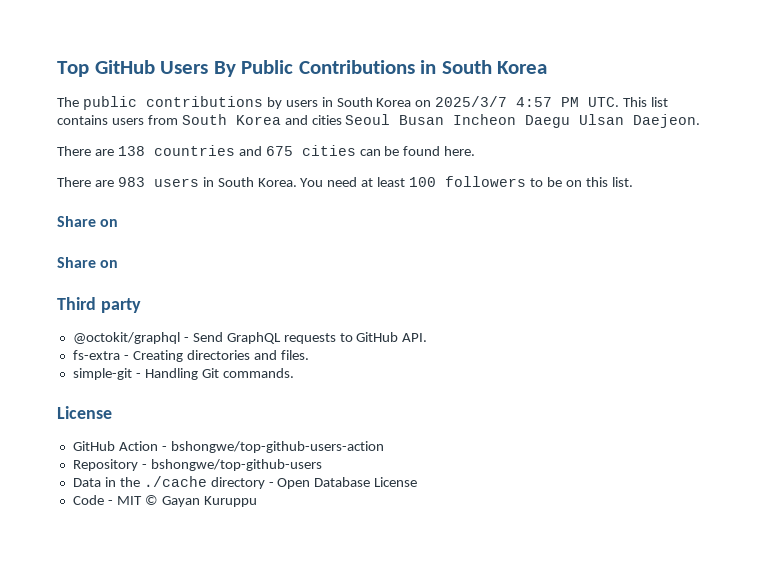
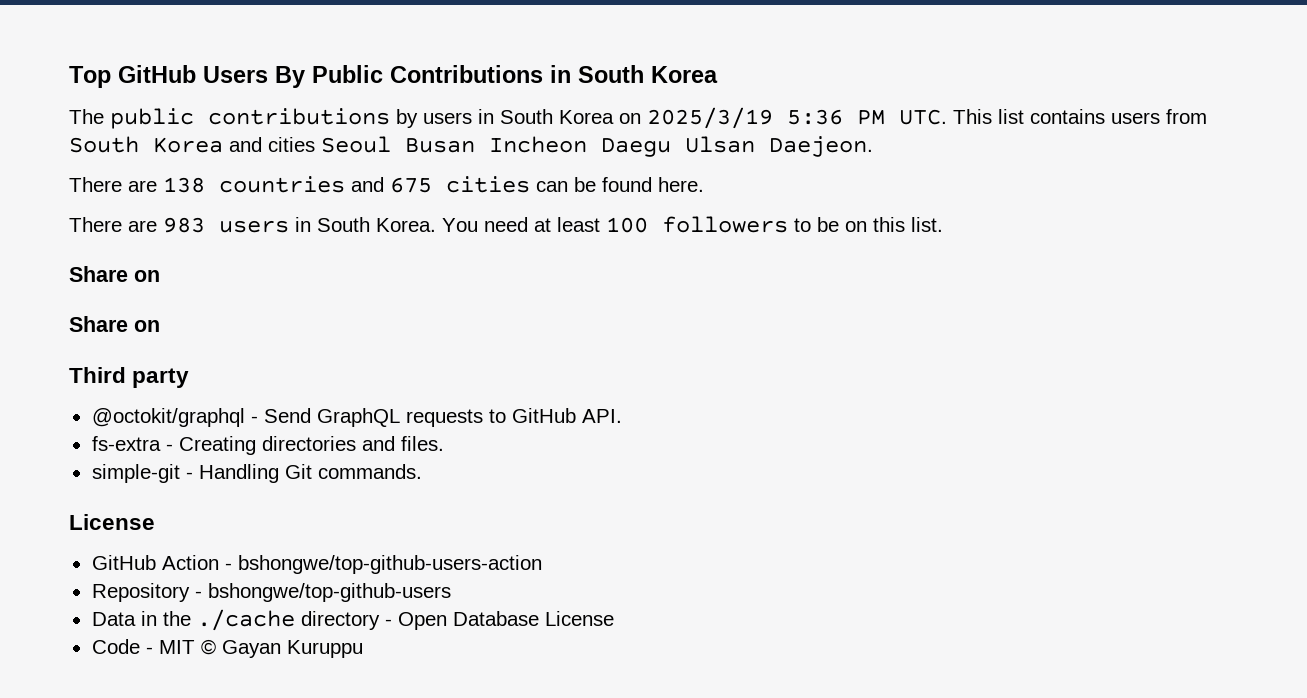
[435,96,553,107] 2025/3/7 4:57 -> [647,107,843,129] 2025/3/19 5:36

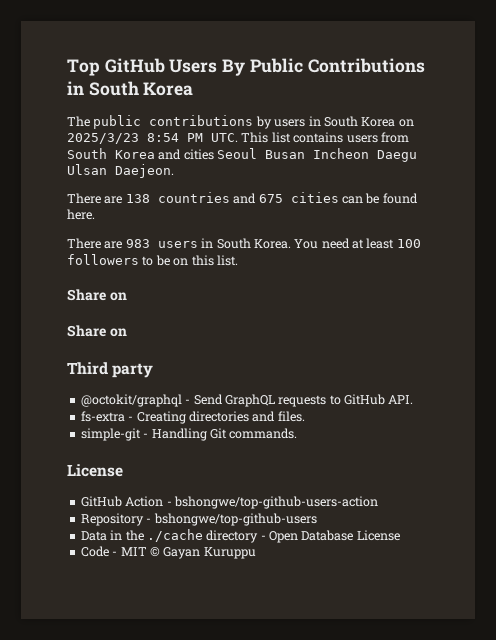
[647,107,843,129] 2025/3/19 5:36 -> [67,133,179,144] 2025/3/23 8:54

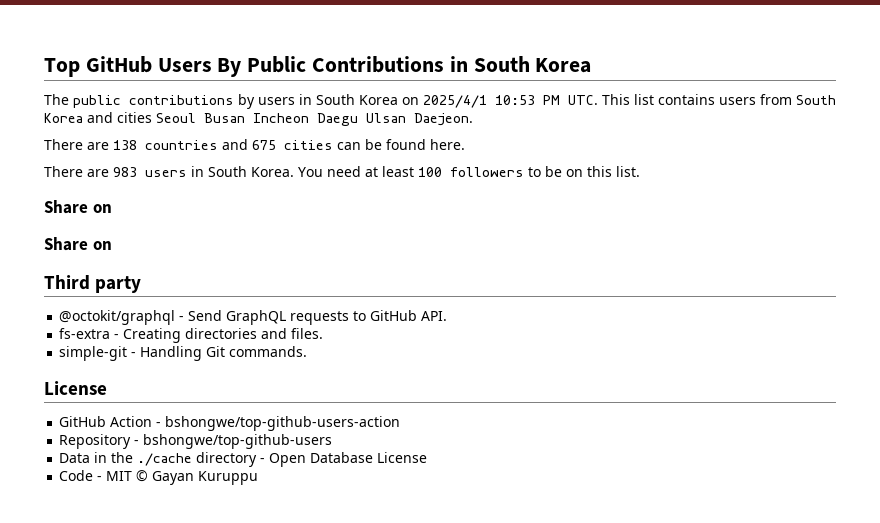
[67,133,179,144] 2025/3/23 8:54 -> [423,95,535,108] 2025/4/1 10:53

